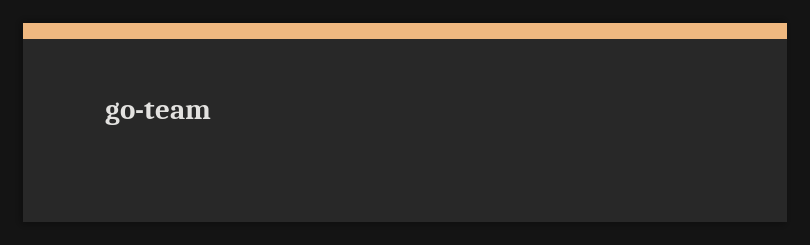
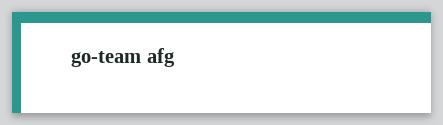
(211, 113) none -> [146,48,175,67] afg

